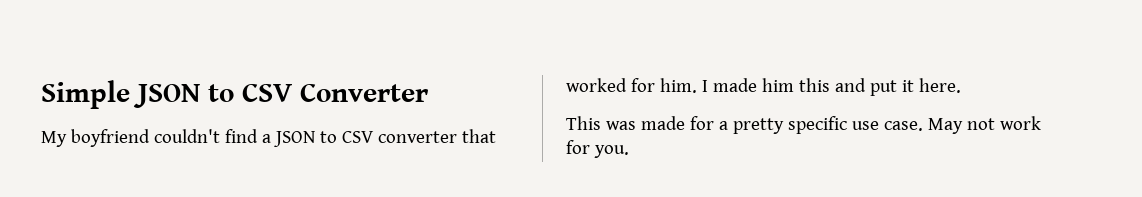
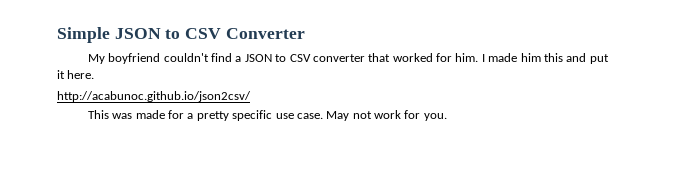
(961, 85) none -> [57,91,251,102] // http://acabunoc.github.io/json2csv/

